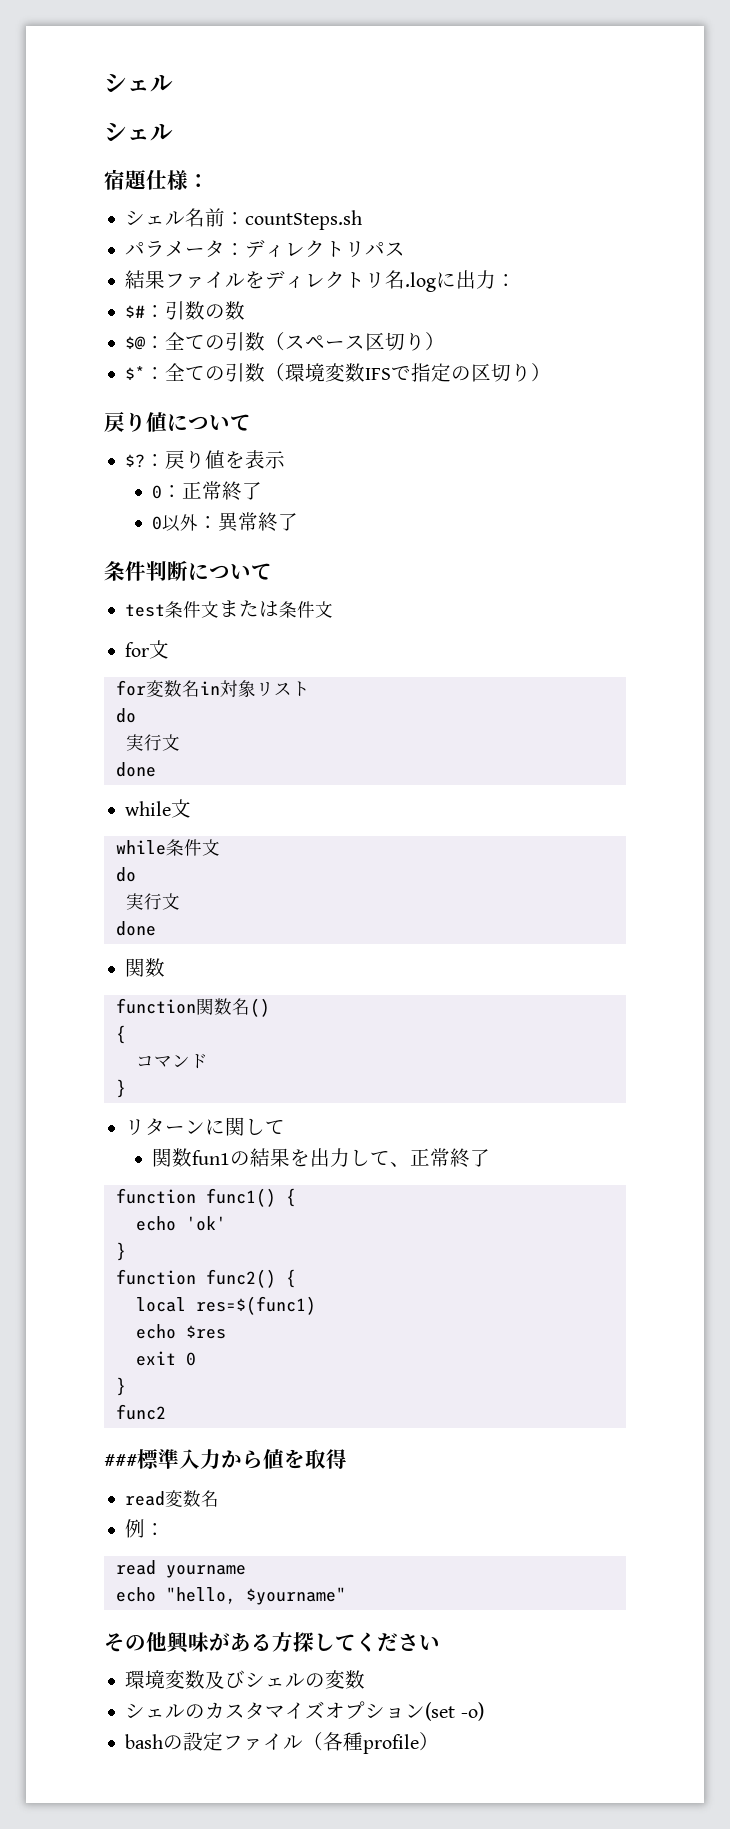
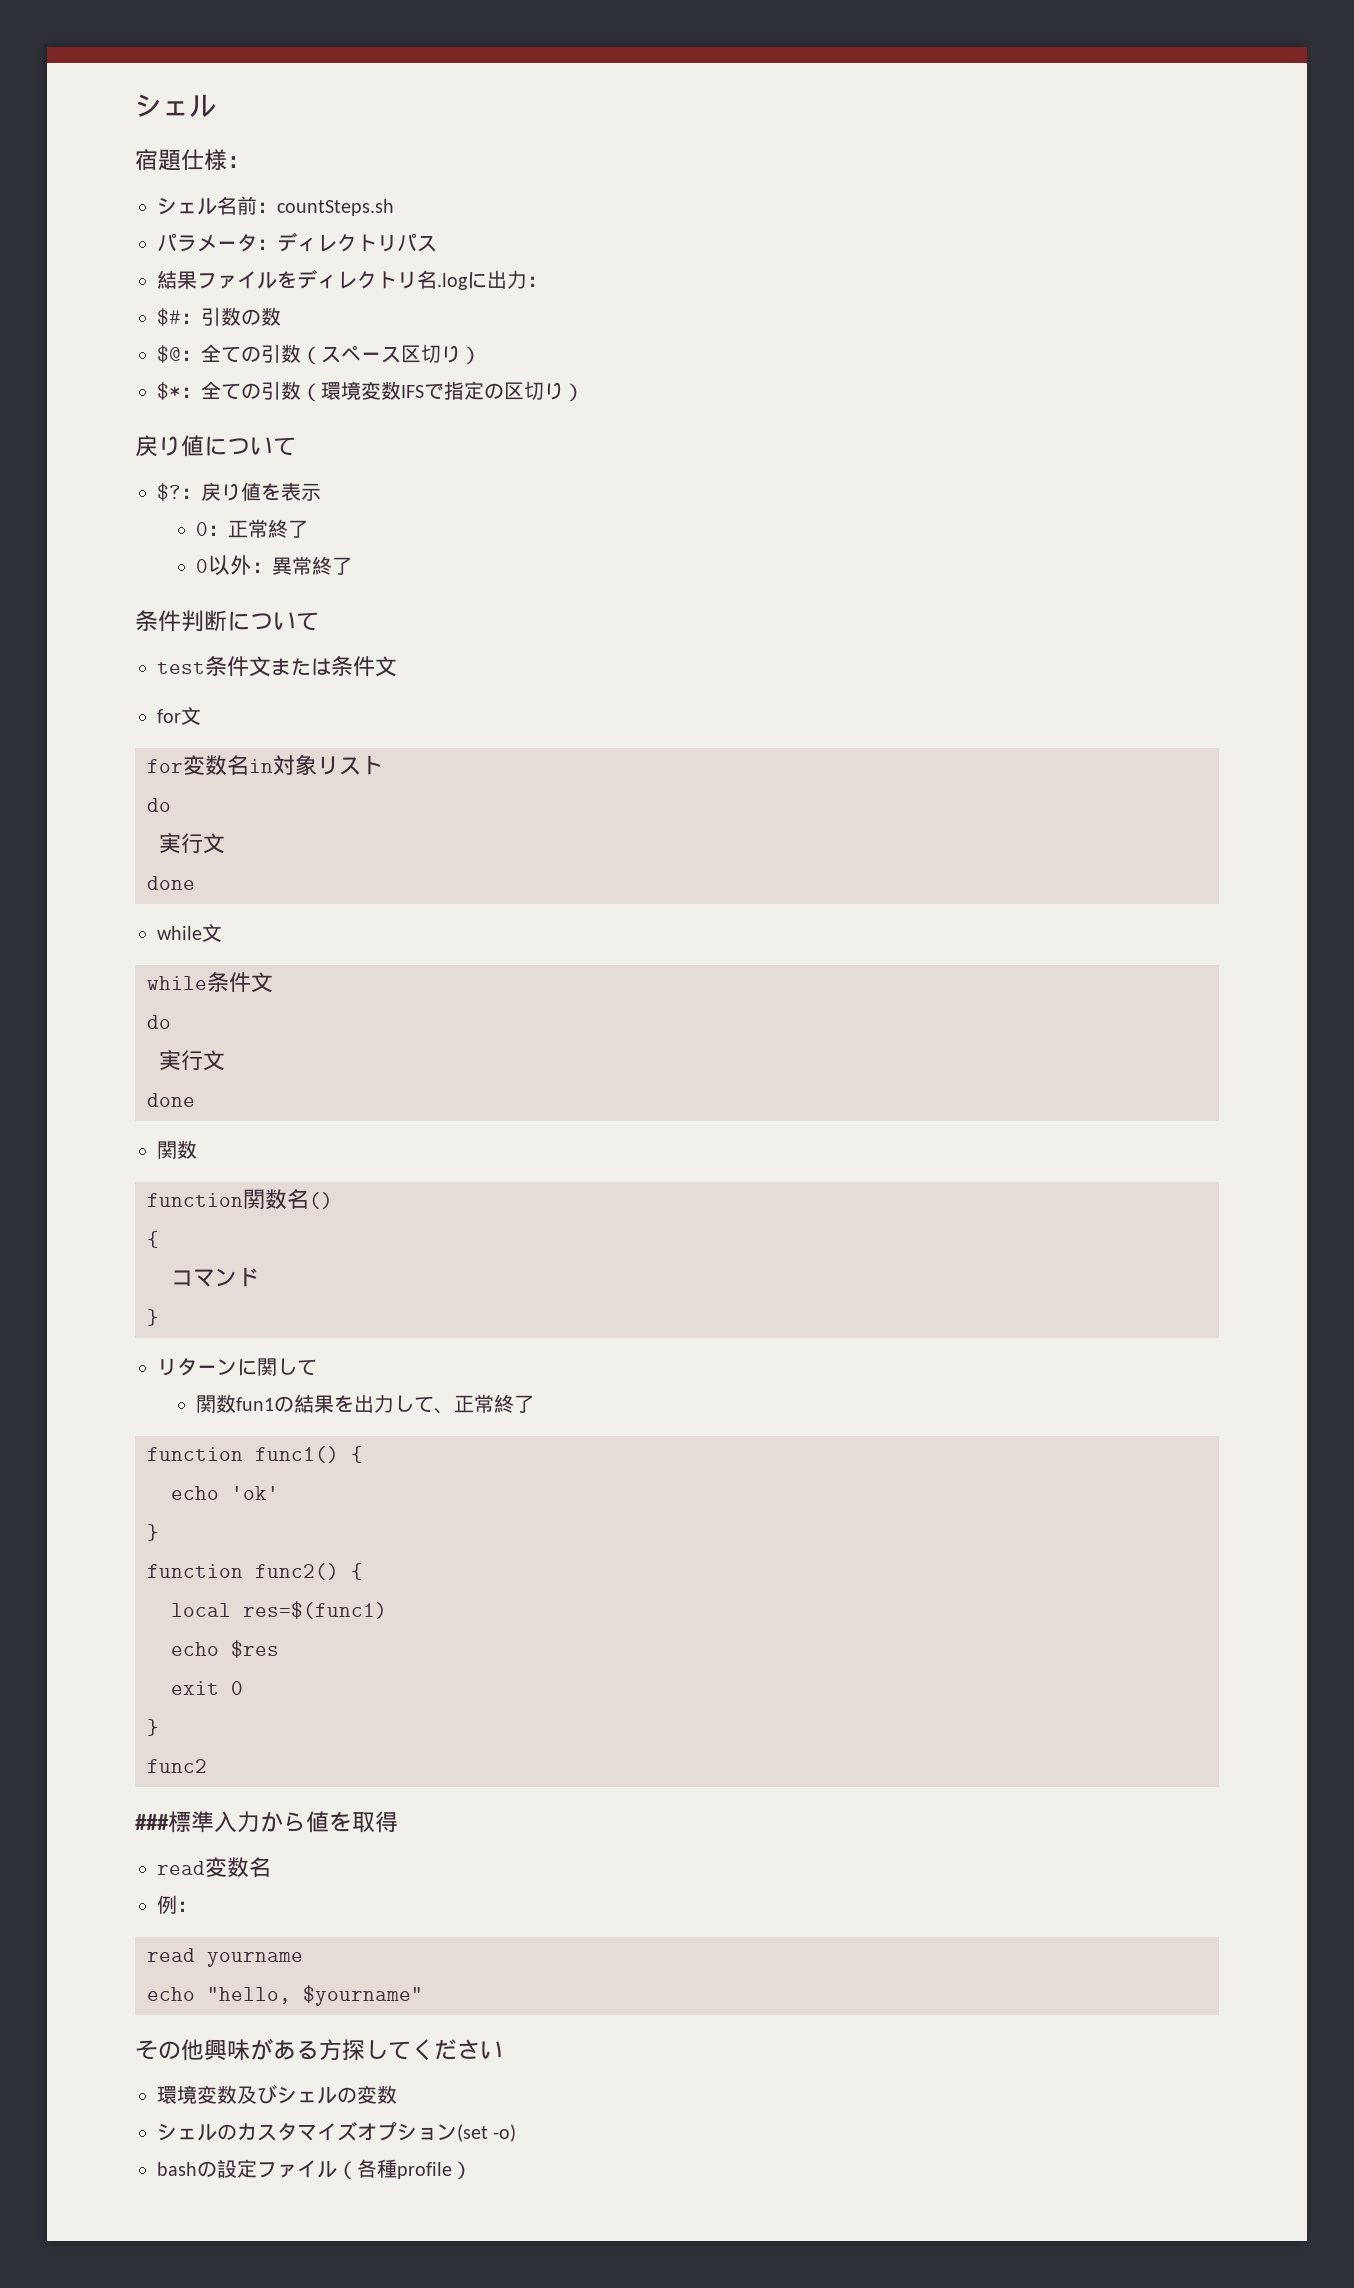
[104,74,173,93] [104,123,173,142] シェル // シェル -> [135,94,216,117] シェル

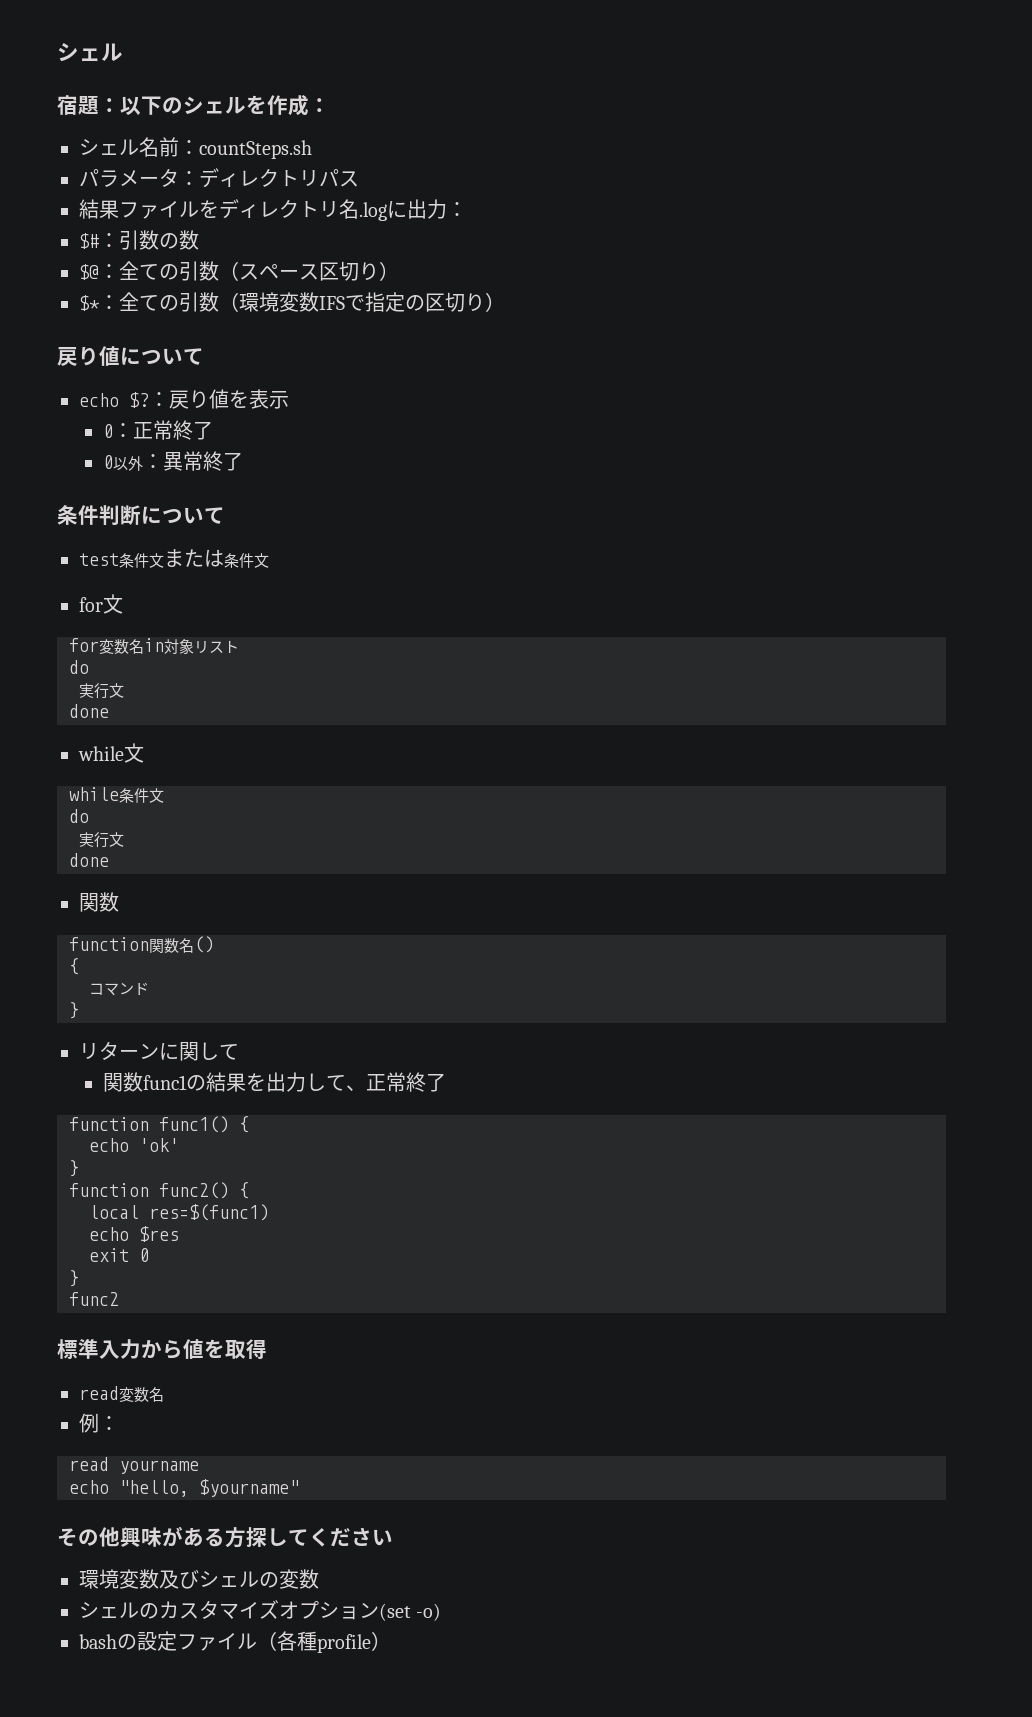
[181,149,227,171] 仕様 -> [99,94,309,116] ：以下のシェルを作成
(296, 446) none -> [79,393,119,407] echo
[236,1397,275,1411] fun1 -> [143,1075,188,1090] func1
[135,1814,169,1830] ### -> (119, 1299) none

